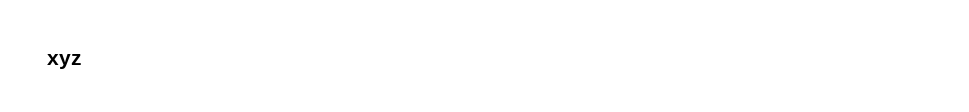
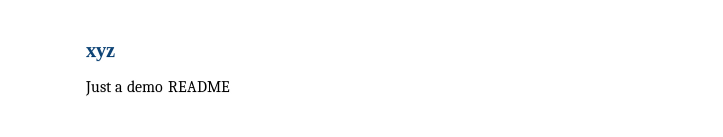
(82, 61) none -> [85,80,231,97] // Just a demo README

